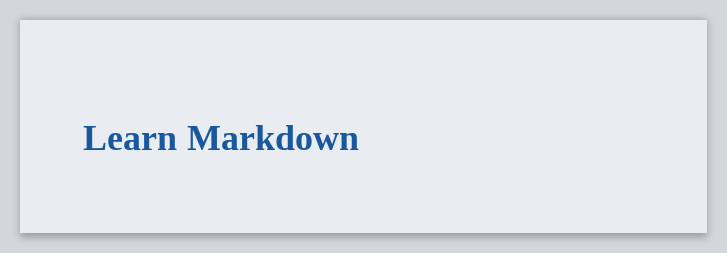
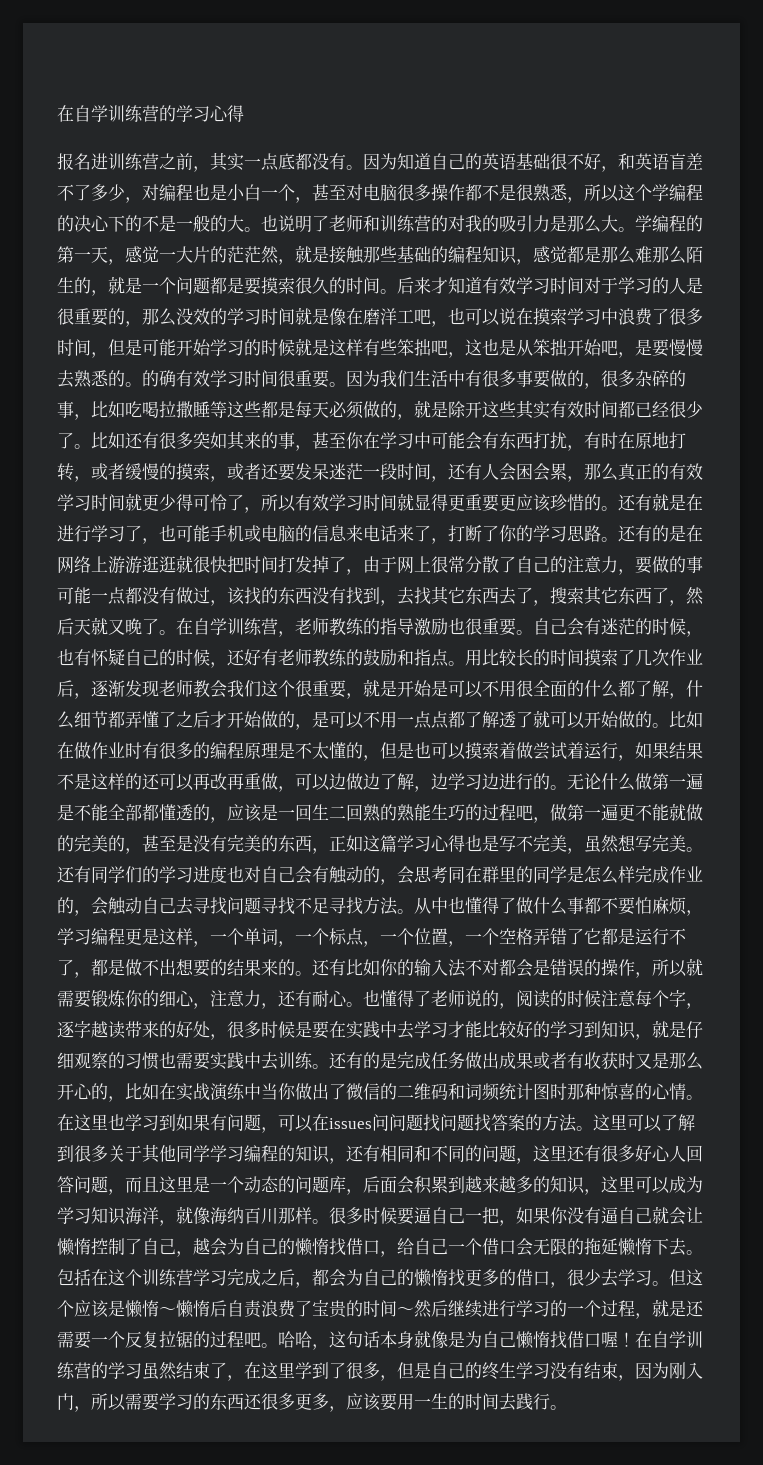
[83,125,359,150] Learn Markdown -> [57,105,244,122] [57,152,703,172] [57,184,703,203] [57,214,703,233] [57,245,703,265] [57,276,703,296] [57,307,703,327] [57,338,703,358] [57,370,686,389] [57,400,703,420] [57,431,686,451] [57,463,703,482] [57,493,703,513] [57,525,703,544] [57,555,703,575] [57,586,704,606] [57,617,703,637] [57,648,703,668] [57,679,703,699] [57,710,703,730] [57,742,703,761] [57,773,703,792] [57,803,703,823] [57,835,703,854] [57,866,703,885] [57,897,703,916] [57,928,686,947] [57,958,703,978] [57,989,703,1009] [57,1020,703,1040] [57,1052,703,1070] [57,1083,703,1102] [57,1114,695,1133] [57,1144,703,1164] [57,1176,703,1195] [57,1206,703,1226] [57,1238,703,1257] [57,1269,703,1288] [57,1299,704,1319] [57,1330,703,1350] [57,1362,703,1381] [57,1393,567,1412] 在自学训练营的学习心得 // 报名进训练营之前，其实一点底都没有。因为知道自己的英语基础很不好，和英语盲差不了多少，对编程也是小白一个，甚至对电脑很多操作都不是很熟悉，所以这个学编程的决心下的不是一般的大。也说明了老师和训练营的对我的吸引力是那么大。学编程的第一天，感觉一大片的茫茫然，就是接触那些基础的编程知识，感觉都是那么难那么陌生的，就是一个问题都是要摸索很久的时间。后来才知道有效学习时间对于学习的人是很重要的，那么没效的学习时间就是像在磨洋工吧，也可以说在摸索学习中浪费了很多时间，但是可能开始学习的时候就是这样有些笨拙吧，这也是从笨拙开始吧，是要慢慢去熟悉的。的确有效学习时间很重要。因为我们生活中有很多事要做的，很多杂碎的事，比如吃喝拉撒睡等这些都是每天必须做的，就是除开这些其实有效时间都已经很少了。比如还有很多突如其来的事，甚至你在学习中可能会有东西打扰，有时在原地打转，或者缓慢的摸索，或者还要发呆迷茫一段时间，还有人会困会累，那么真正的有效学习时间就更少得可怜了，所以有效学习时间就显得更重要更应该珍惜的。还有就是在进行学习了，也可能手机或电脑的信息来电话来了，打断了你的学习思路。还有的是在网络上游游逛逛就很快把时间打发掉了，由于网上很常分散了自己的注意力，要做的事可能一点都没有做过，该找的东西没有找到，去找其它东西去了，搜索其它东西了，然后天就又晚了。在自学训练营，老师教练的指导激励也很重要。自己会有迷茫的时候，也有怀疑自己的时候，还好有老师教练的鼓励和指点。用比较长的时间摸索了几次作业后，逐渐发现老师教会我们这个很重要，就是开始是可以不用很全面的什么都了解，什么细节都弄懂了之后才开始做的，是可以不用一点点都了解透了就可以开始做的。比如在做作业时有很多的编程原理是不太懂的，但是也可以摸索着做尝试着运行，如果结果不是这样的还可以再改再重做，可以边做边了解，边学习边进行的。无论什么做第一遍是不能全部都懂透的，应该是一回生二回熟的熟能生巧的过程吧，做第一遍更不能就做的完美的，甚至是没有完美的东西，正如这篇学习心得也是写不完美，虽然想写完美。还有同学们的学习进度也对自己会有触动的，会思考同在群里的同学是怎么样完成作业的，会触动自己去寻找问题寻找不足寻找方法。从中也懂得了做什么事都不要怕麻烦，学习编程更是这样，一个单词，一个标点，一个位置，一个空格弄错了它都是运行不了，都是做不出想要的结果来的。还有比如你的输入法不对都会是错误的操作，所以就需要锻炼你的细心，注意力，还有耐心。也懂得了老师说的，阅读的时候注意每个字，逐字越读带来的好处，很多时候是要在实践中去学习才能比较好的学习到知识，就是仔细观察的习惯也需要实践中去训练。还有的是完成任务做出成果或者有收获时又是那么开心的，比如在实战演练中当你做出了微信的二维码和词频统计图时那种惊喜的心情。在这里也学习到如果有问题，可以在issues问问题找问题找答案的方法。这里可以了解到很多关于其他同学学习编程的知识，还有相同和不同的问题，这里还有很多好心人回答问题，而且这里是一个动态的问题库，后面会积累到越来越多的知识，这里可以成为学习知识海洋，就像海纳百川那样。很多时候要逼自己一把，如果你没有逼自己就会让懒惰控制了自己，越会为自己的懒惰找借口，给自己一个借口会无限的拖延懒惰下去。包括在这个训练营学习完成之后，都会为自己的懒惰找更多的借口，很少去学习。但这个应该是懒惰～懒惰后自责浪费了宝贵的时间～然后继续进行学习的一个过程，就是还需要一个反复拉锯的过程吧。哈哈，这句话本身就像是为自己懒惰找借口喔！在自学训练营的学习虽然结束了，在这里学到了很多，但是自己的终生学习没有结束，因为刚入门，所以需要学习的东西还很多更多，应该要用一生的时间去践行。

